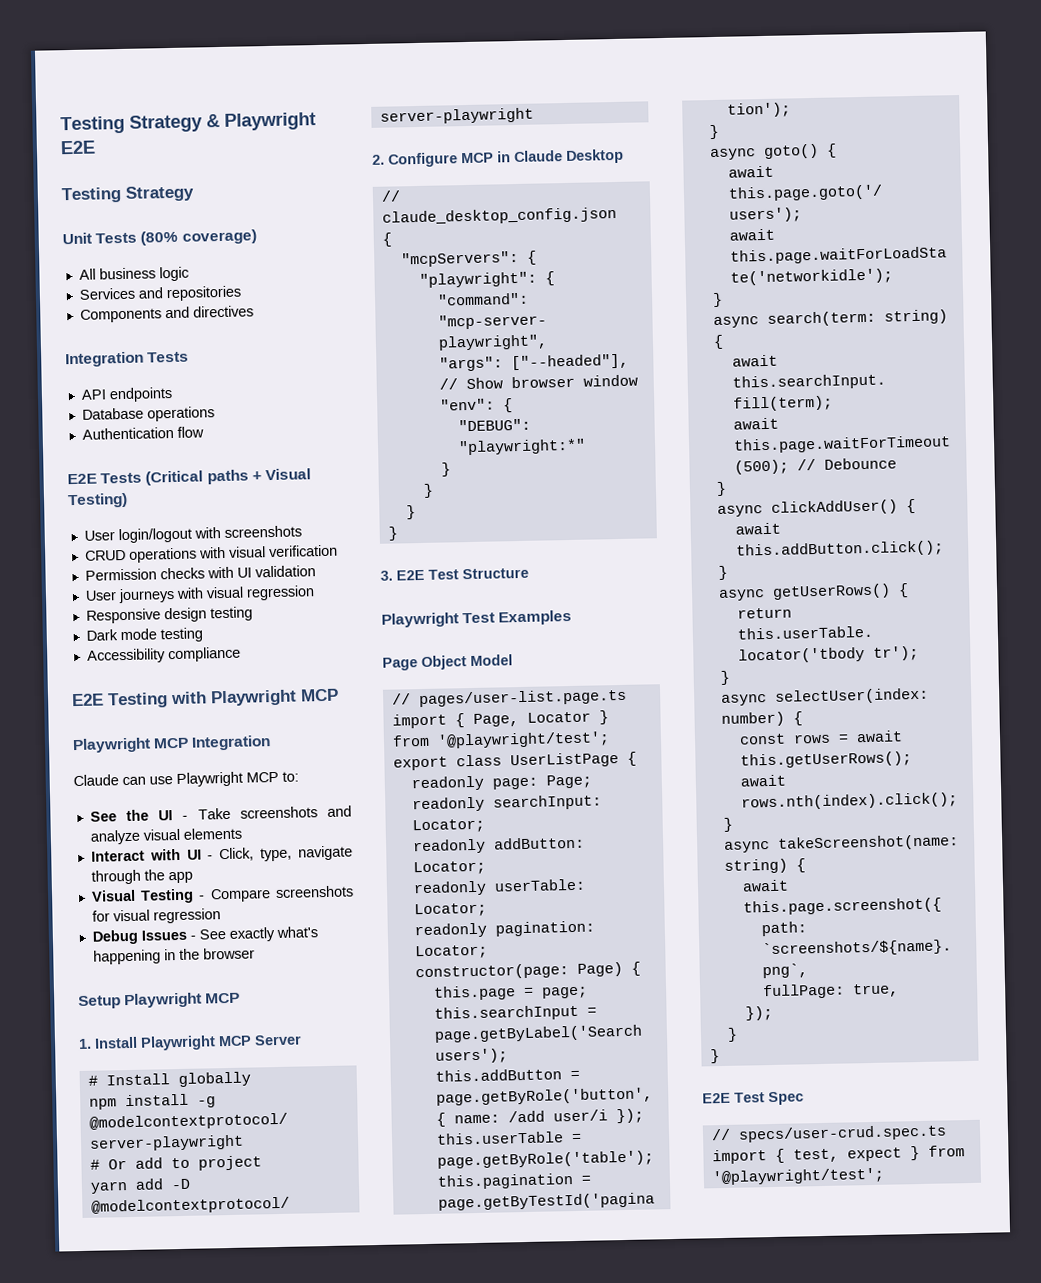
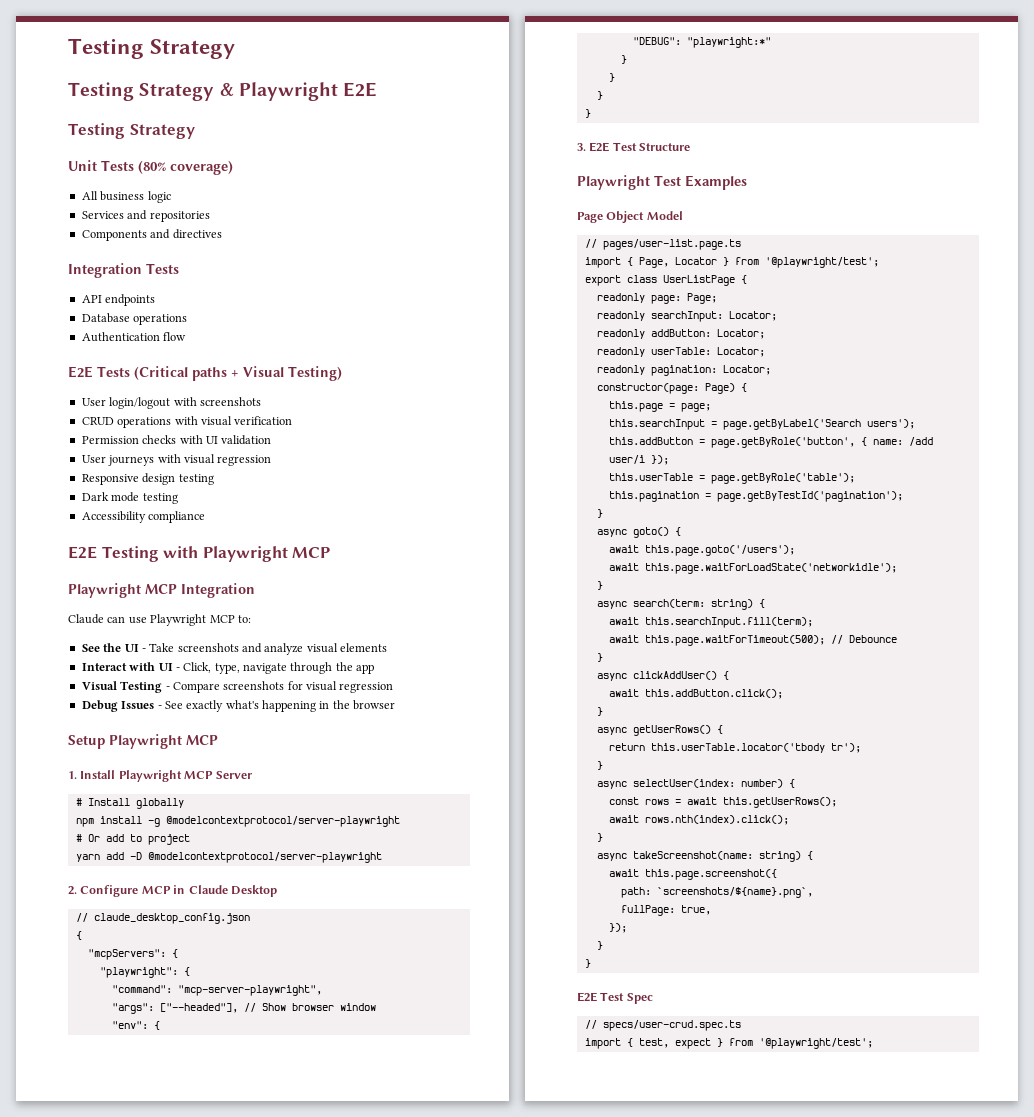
[60,114,203,135] Testing Strategy -> [68,38,236,59] [68,82,215,101] Testing Strategy // Testing Strategy

